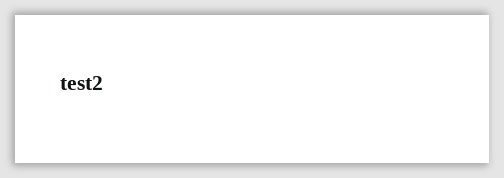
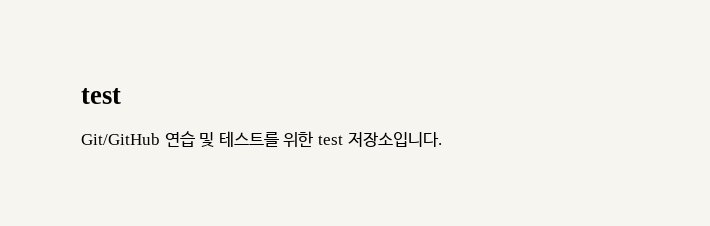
[60,76,103,90] test2 -> [81,88,121,104] [81,131,442,148] test // Git/GitHub 연습 및 테스트를 위한 test 저장소입니다.

